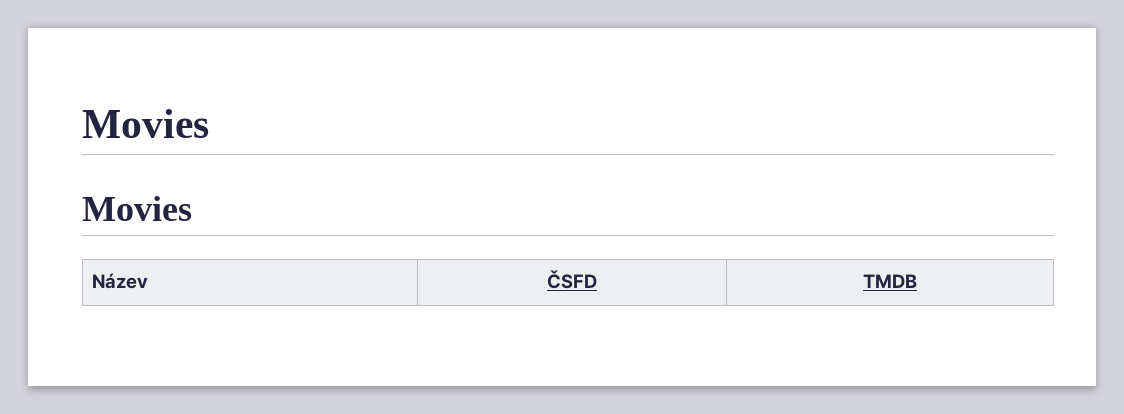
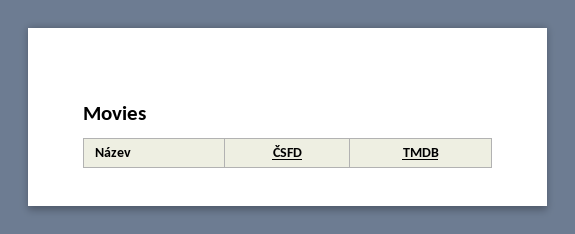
[82,109,209,138] [82,196,192,221] Movies // Movies -> [83,106,146,120] Movies

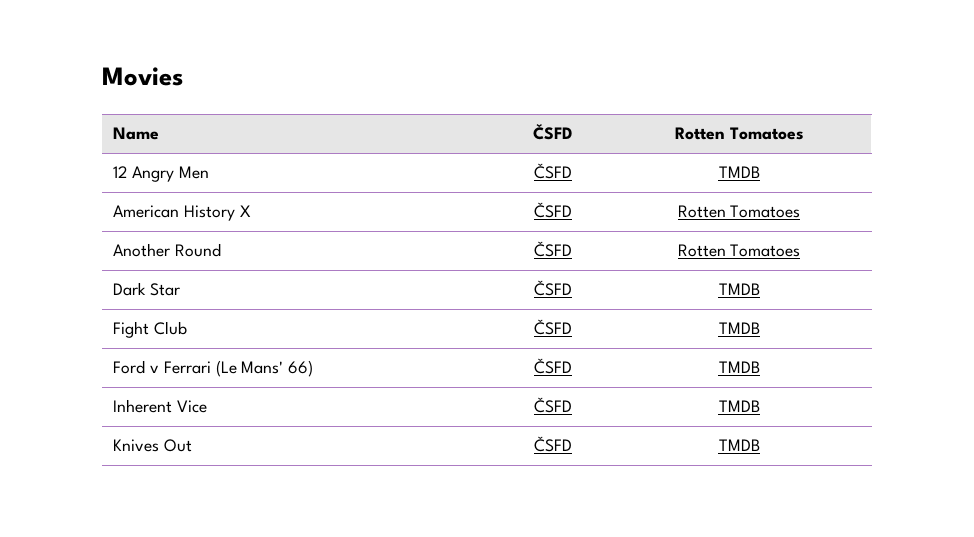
[95,147,132,157] Název -> [113,127,160,140] [533,124,572,140] [674,127,804,140] [113,166,209,182] [533,163,572,179] [718,166,760,178] [113,205,251,221] [533,202,572,218] [677,205,801,218] [113,243,222,257] [533,241,572,257] [677,244,801,257] [113,282,181,296] [533,280,572,296] [718,283,760,295] [113,321,188,338] [533,319,572,335] [718,322,760,334] [113,360,313,377] [533,358,572,374] [718,361,760,373] [113,399,208,413] [533,397,572,413] [718,400,760,412] [113,439,193,452] Name | ČSFD | Rotten Tomatoes // 12 Angry Men | ČSFD | TMDB // American History X | ČSFD | Rotten Tomatoes // Another Round | ČSFD | Rotten Tomatoes // Dark Star | ČSFD | TMDB // Fight Club | ČSFD | TMDB // Ford v Ferrari (Le Mans' 66) | ČSFD | TMDB // Inherent Vice | ČSFD | TMDB // Knives Out

